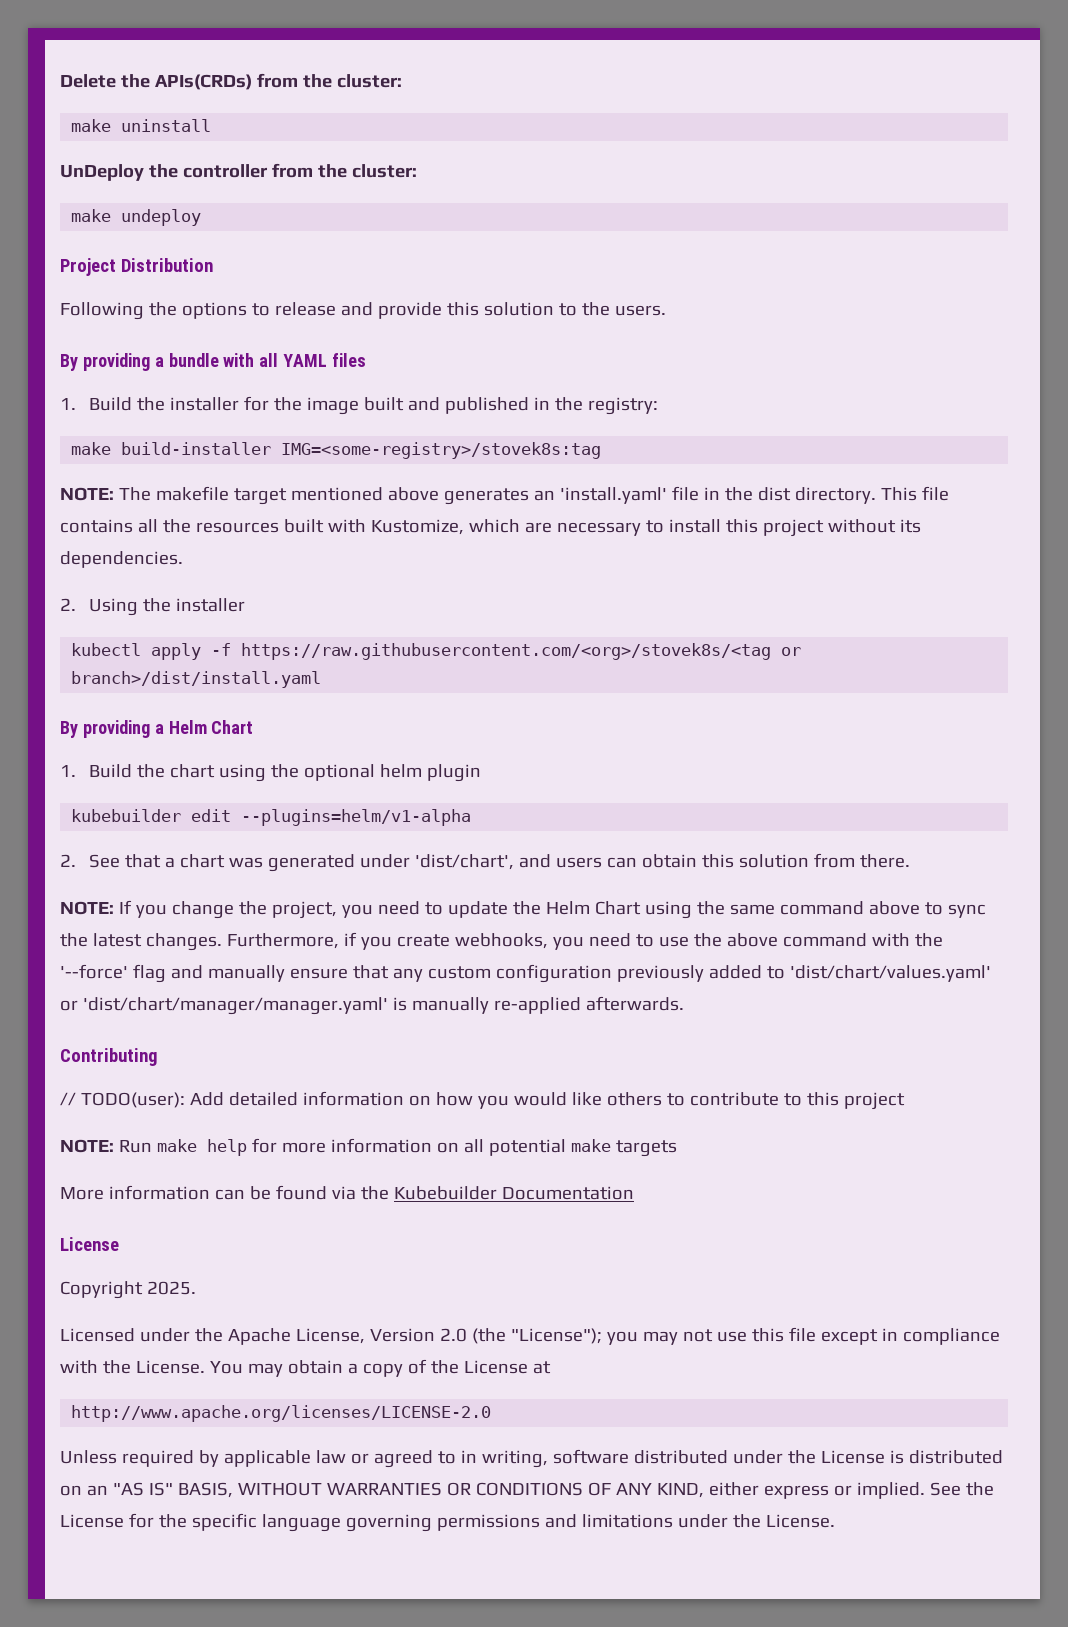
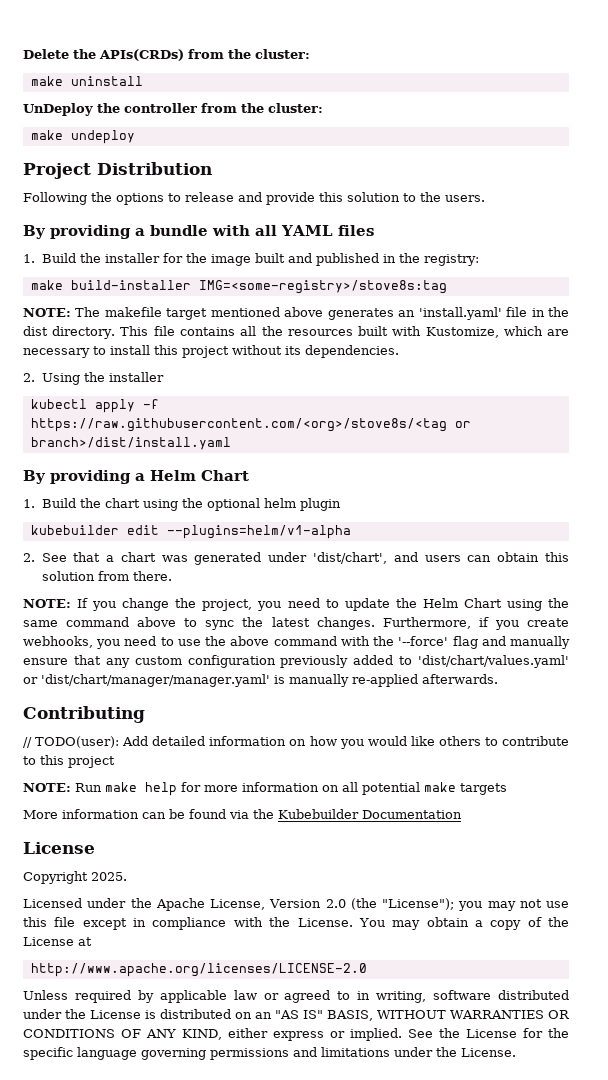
[281,442,602,459] IMG=<some-registry>/stovek8s:tag -> [198,280,447,294] IMG=<some-registry>/stove8s:tag
[241,643,772,660] https://raw.githubusercontent.com/<org>/stovek8s/<tag -> [30,418,447,432] https://raw.githubusercontent.com/<org>/stove8s/<tag

